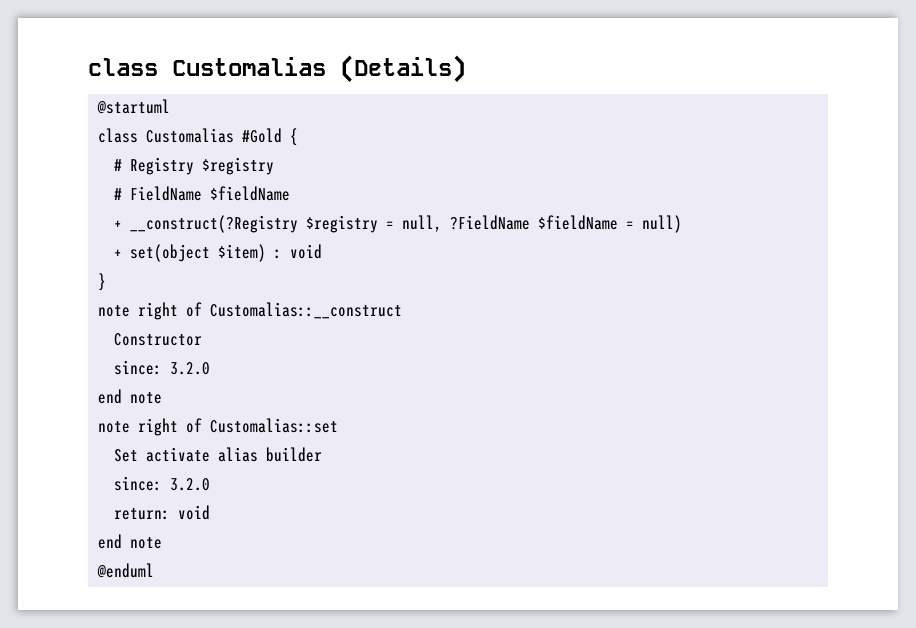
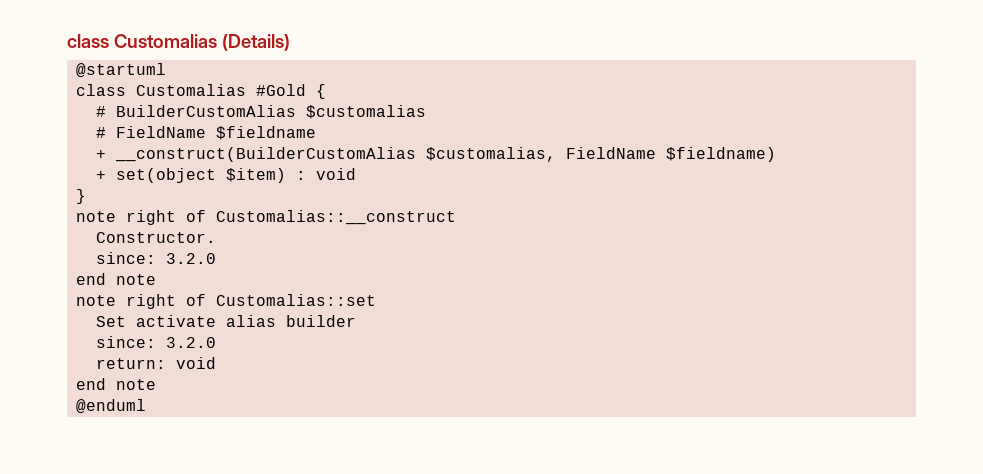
[130,157,275,175] Registry $registry -> [115,105,426,119] BuilderCustomAlias $customalias
[210,186,291,201] [114,215,683,233] $fieldName // + __construct(?Registry $registry = null, ?FieldName $fieldName = null) -> [215,126,316,140] [95,147,776,162] $fieldname // + __construct(BuilderCustomAlias $customalias, FieldName $fieldname)
[114,333,203,346] Constructor -> [95,232,216,243] Constructor.

